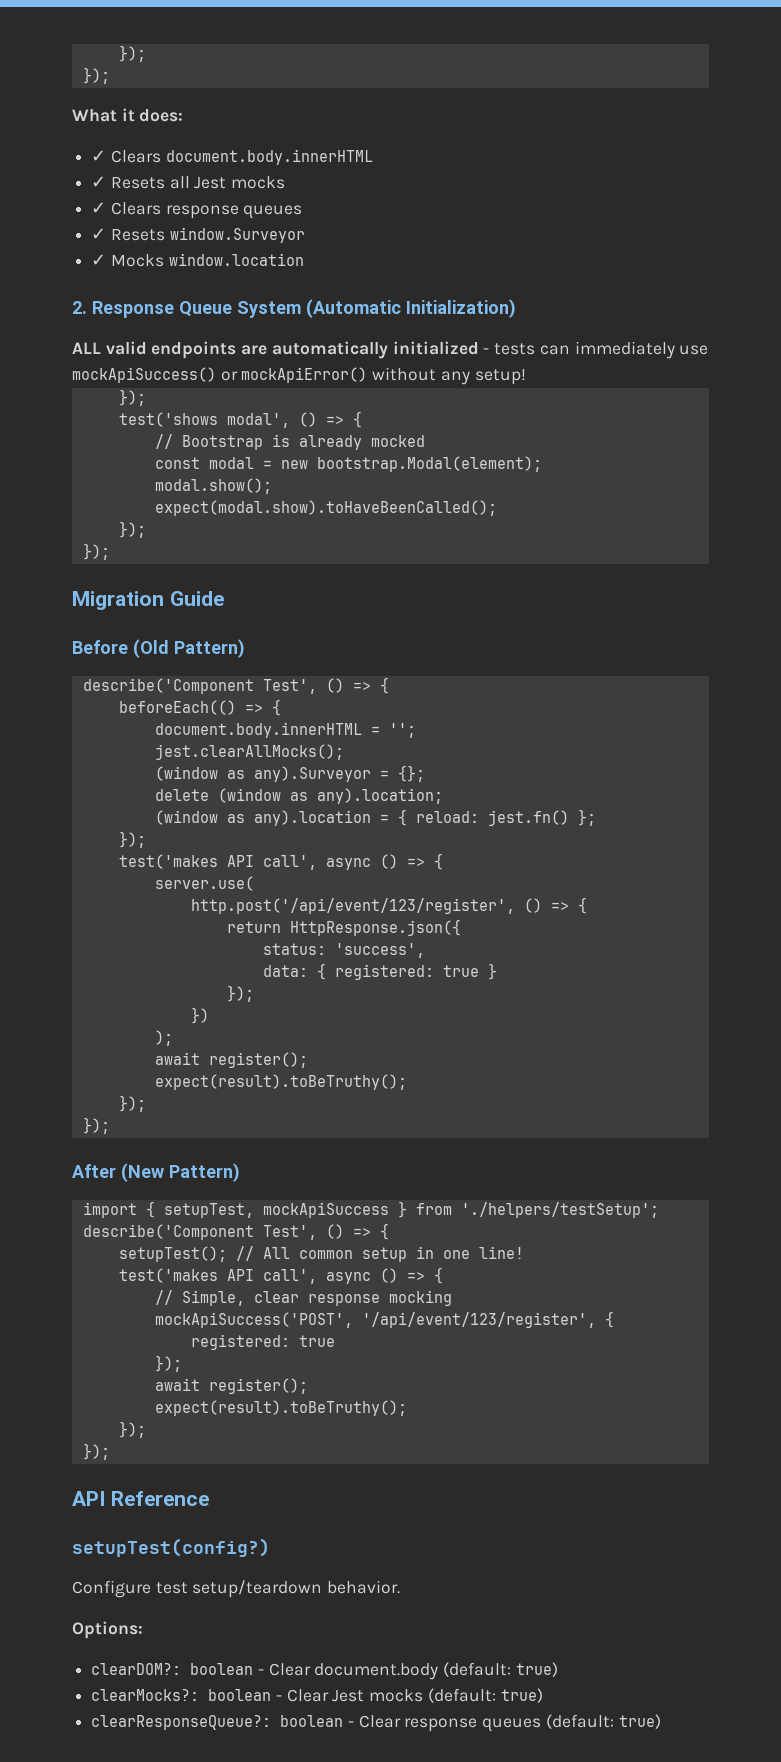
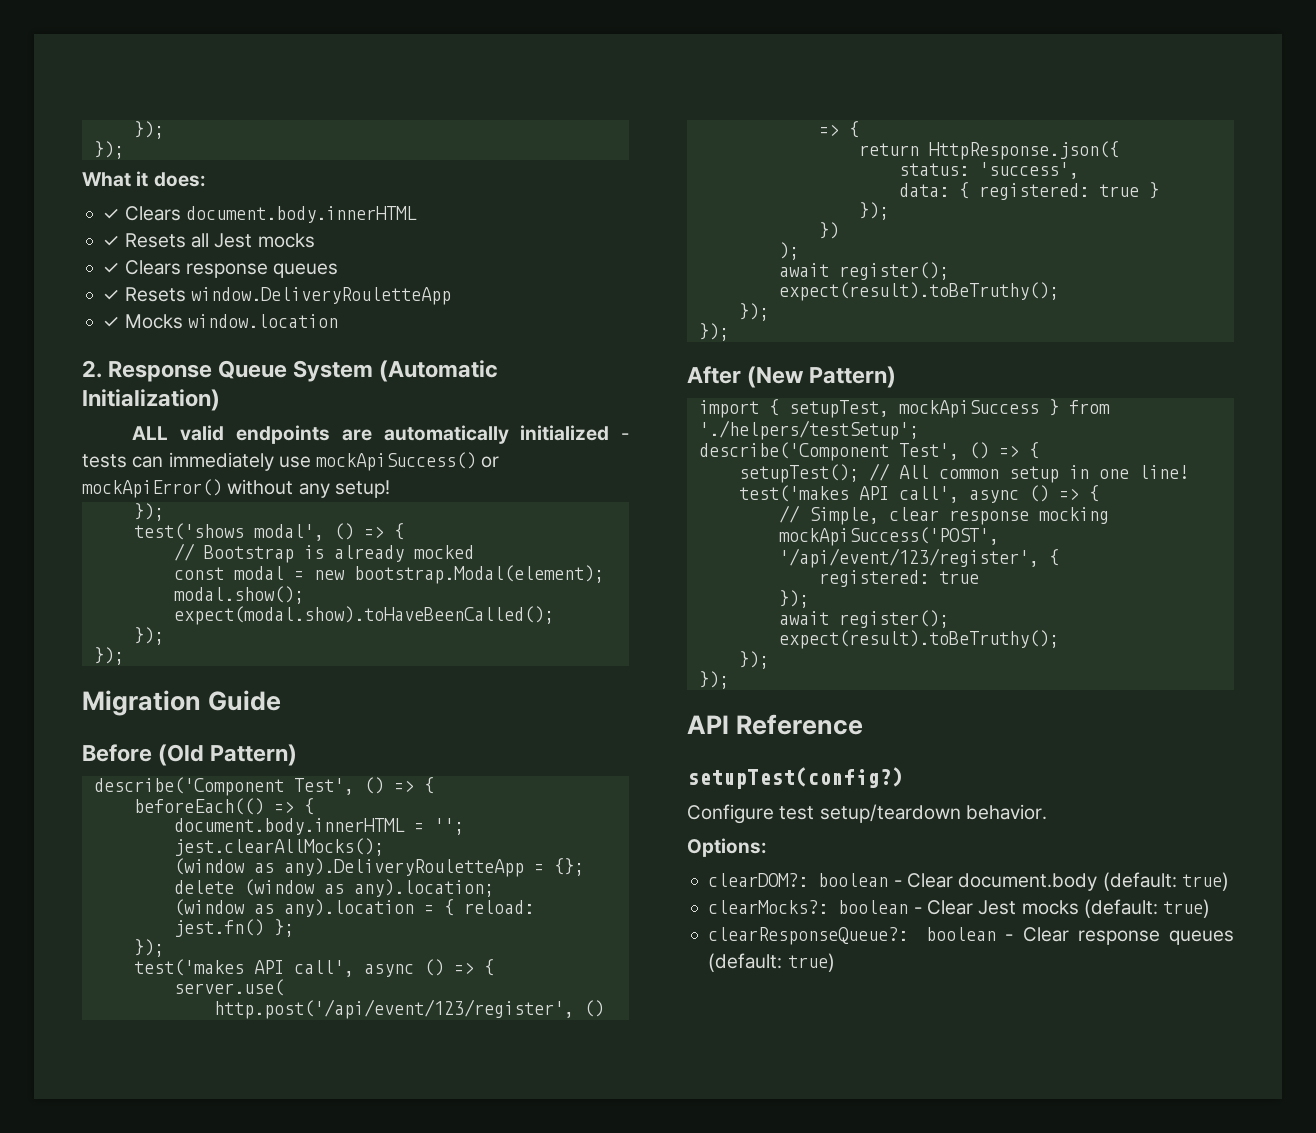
[169,227,305,243] window.Surveyor -> [190,287,451,305] window.DeliveryRouletteApp
[253,766,371,782] any).Surveyor -> [283,858,524,877] any).DeliveryRouletteApp

